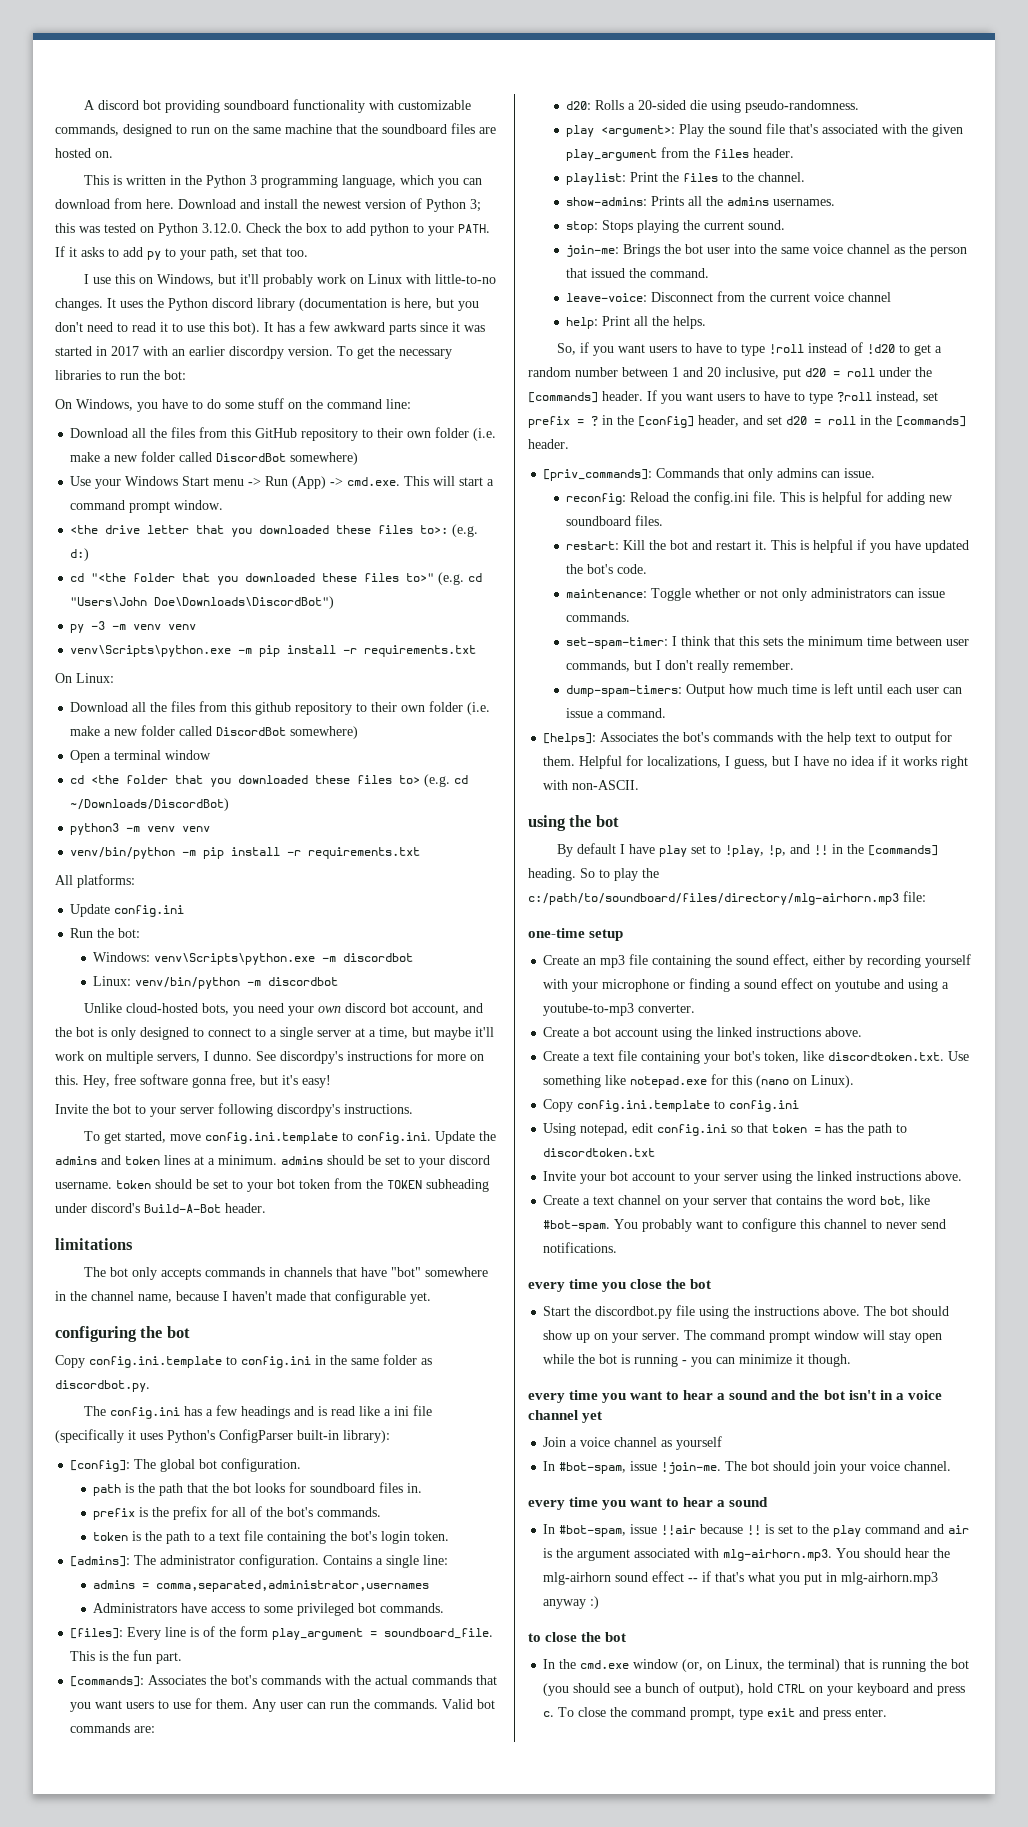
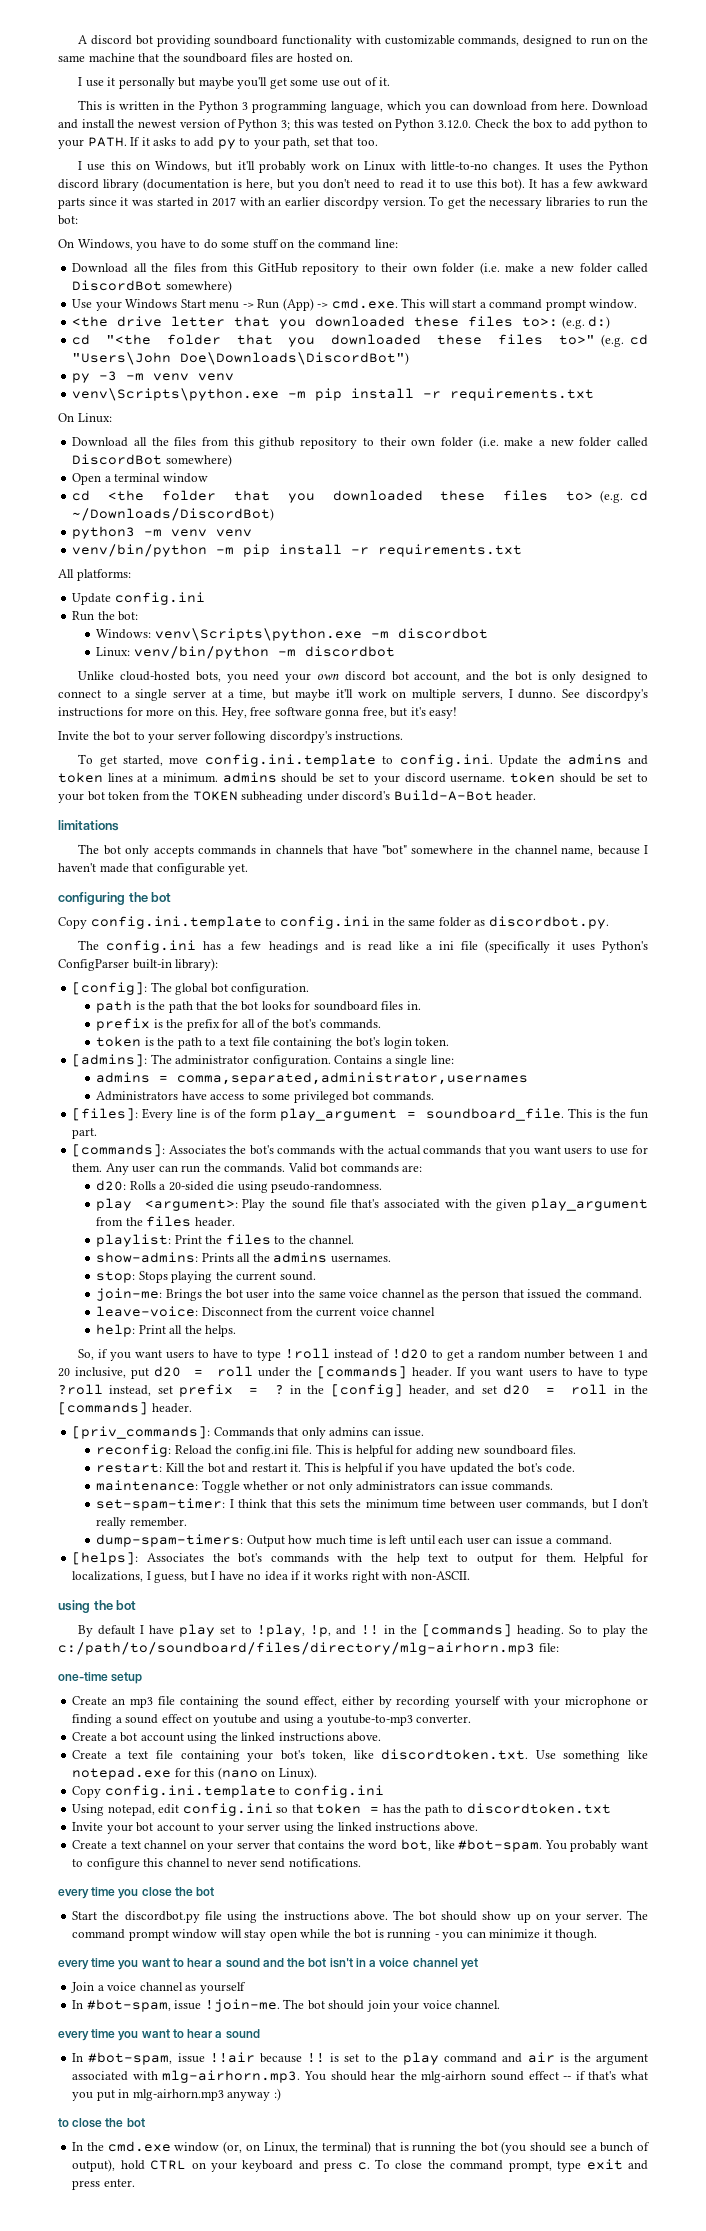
(113, 154) none -> [78,77,391,89] // I use it personally but maybe you'll get some use out of it.

